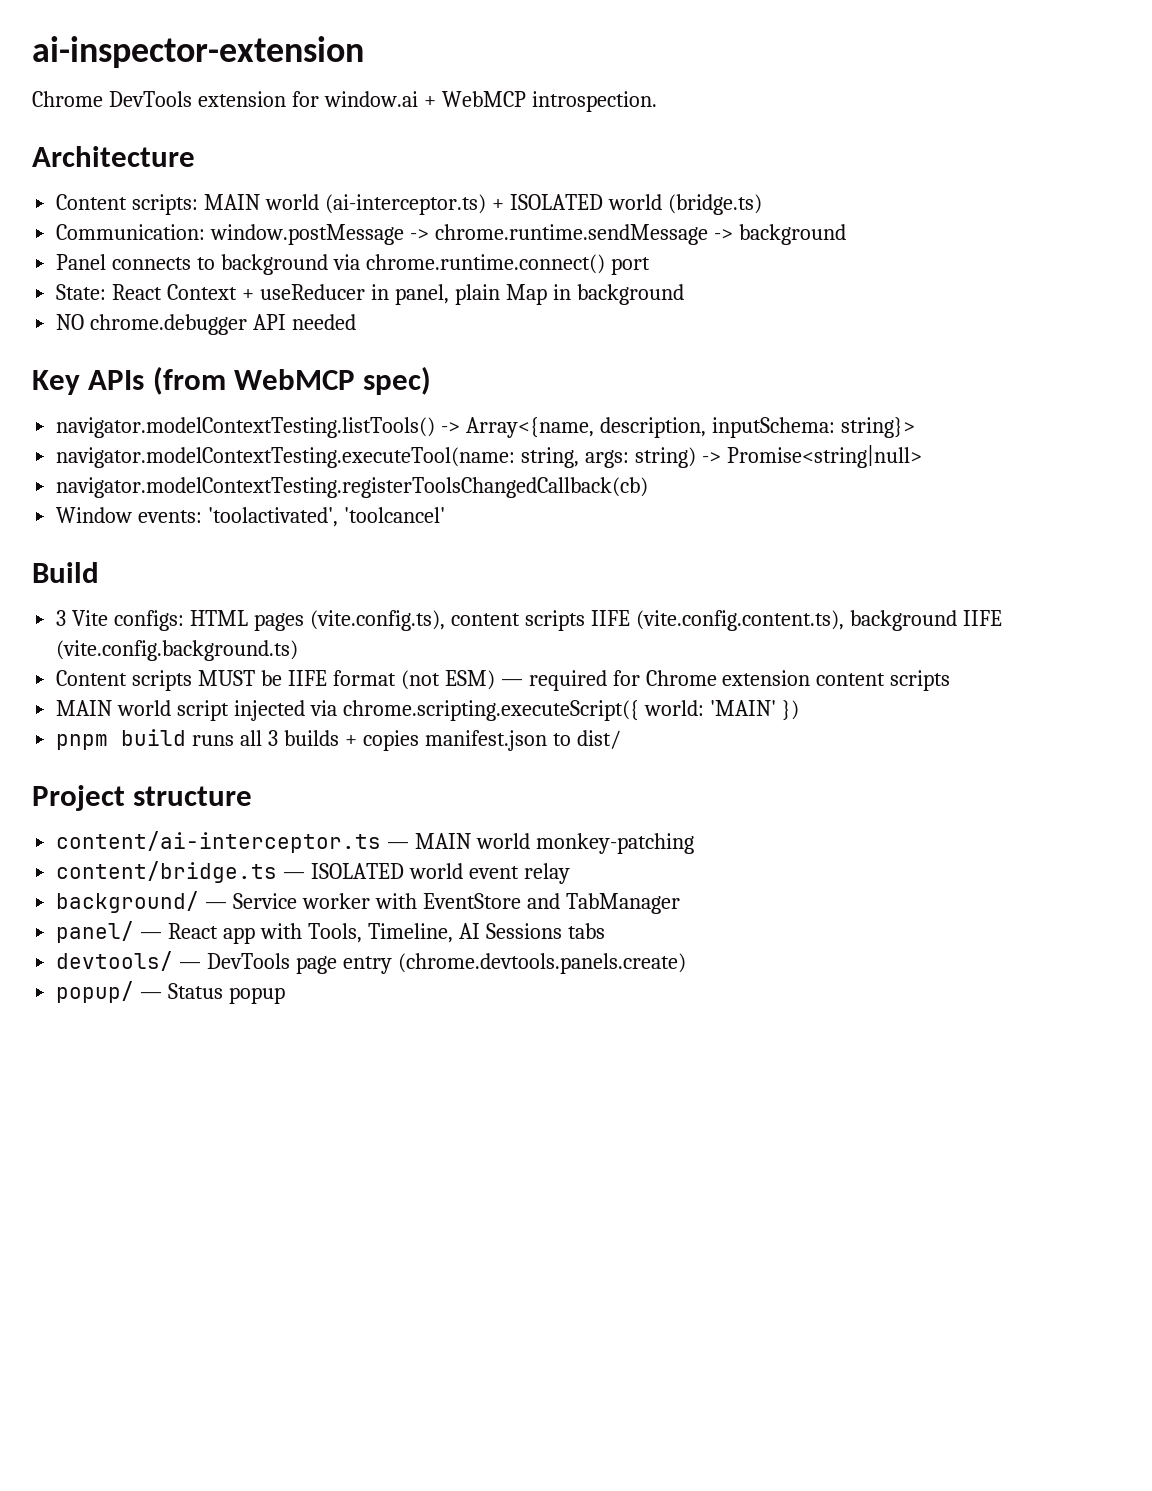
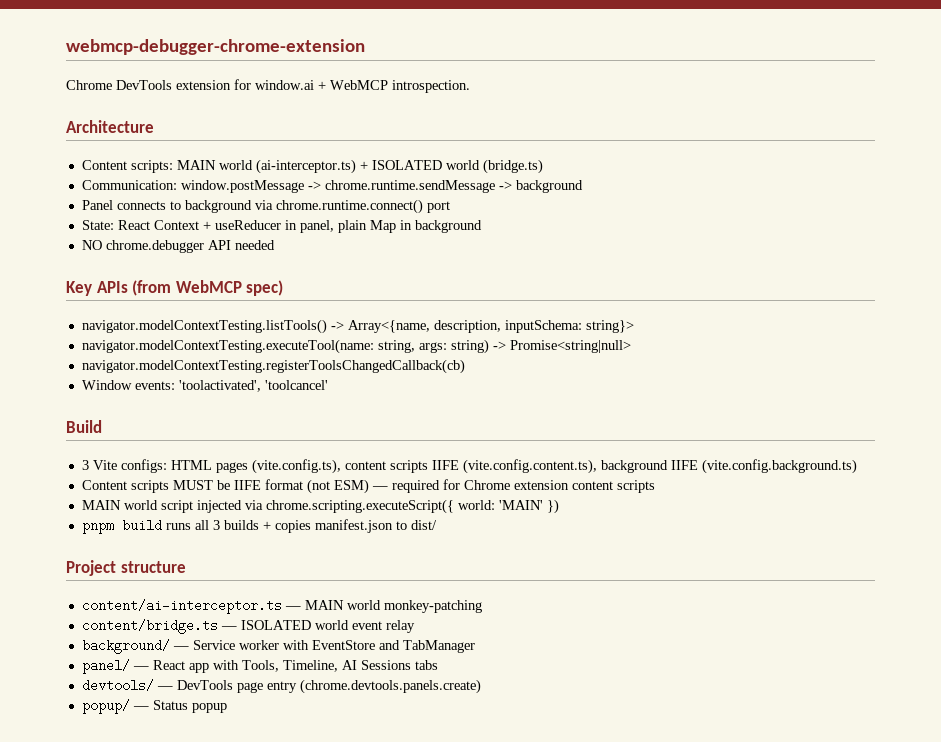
[32,36,364,68] ai-inspector-extension -> [66,39,365,55] webmcp-debugger-chrome-extension

